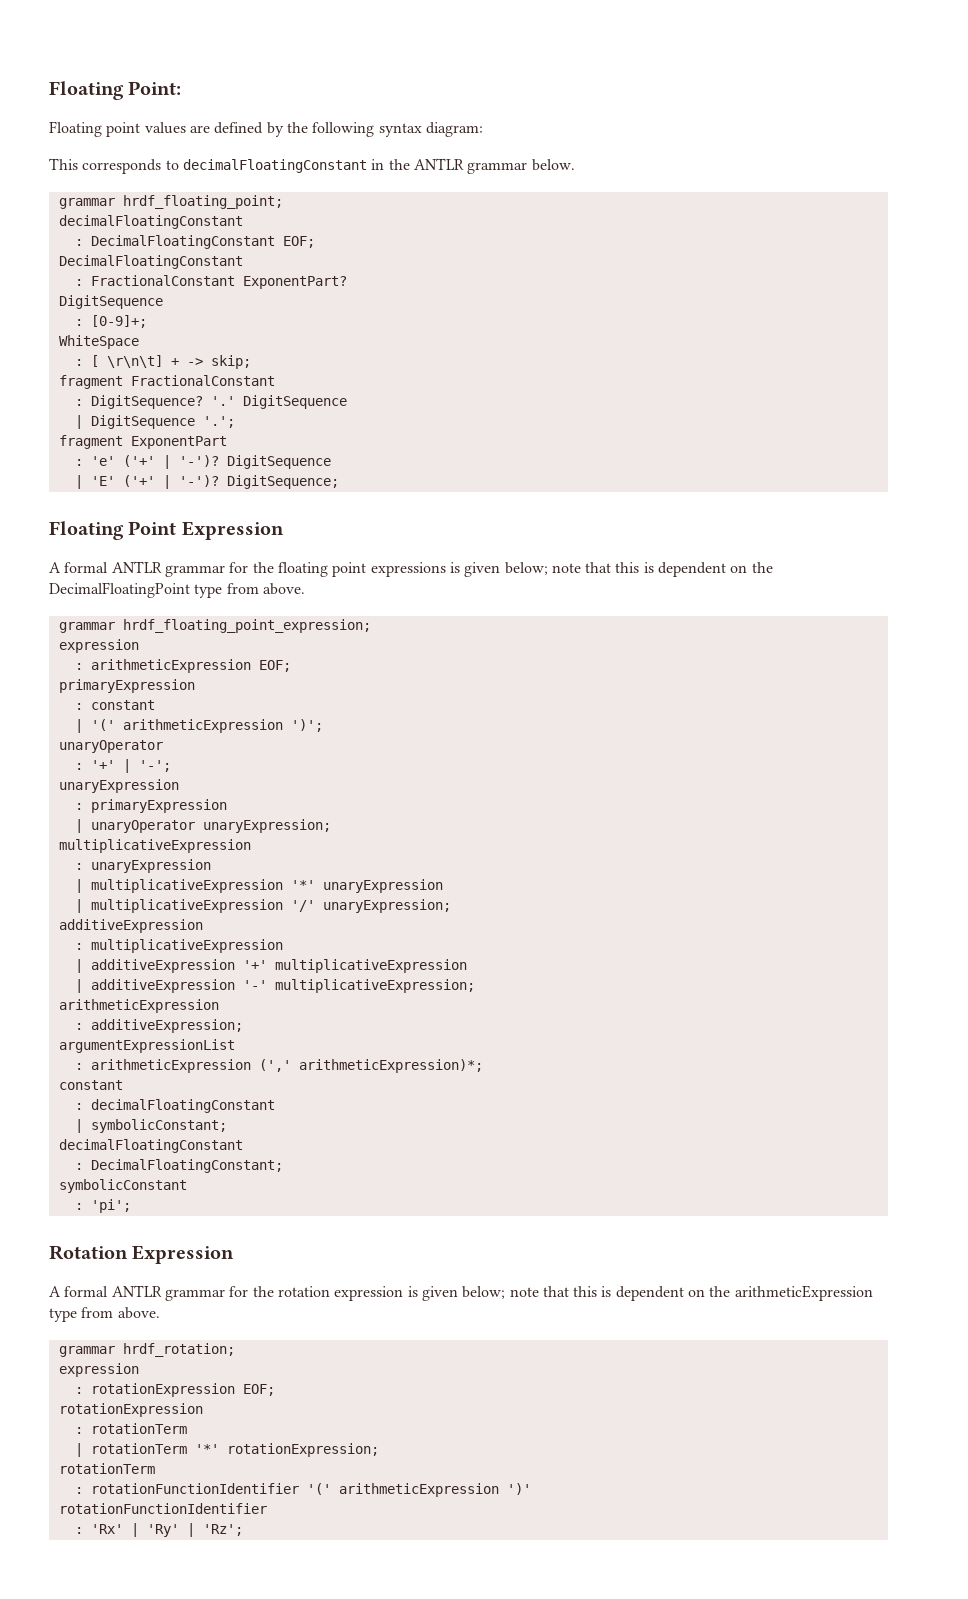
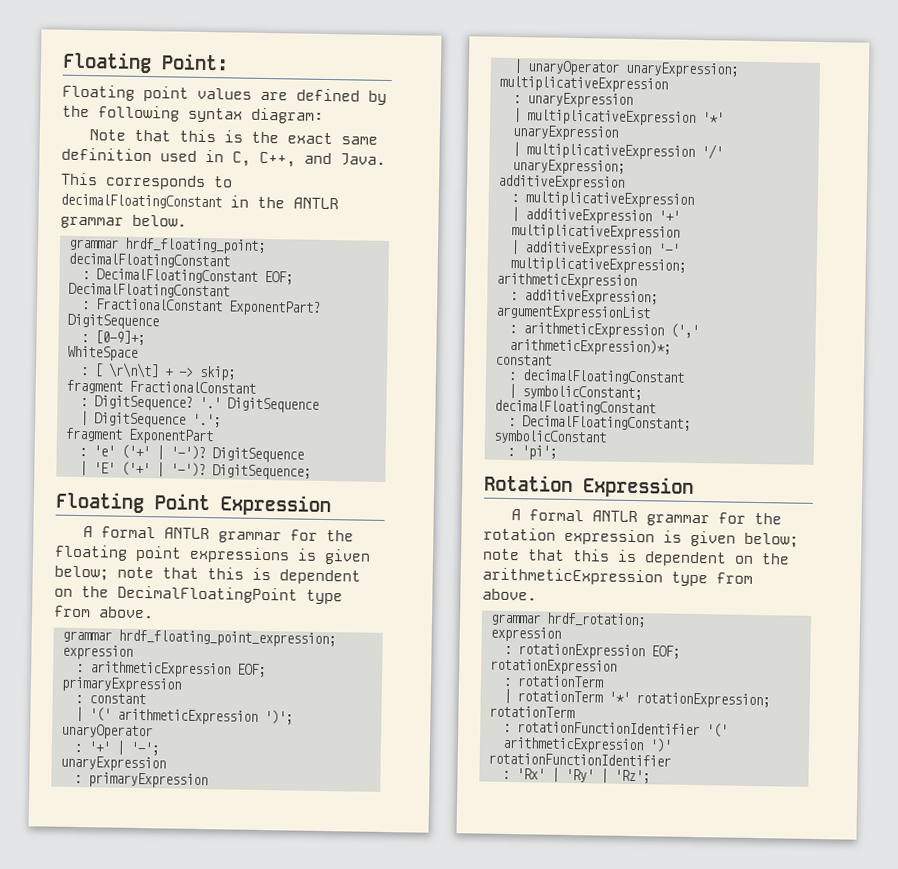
(483, 129) none -> [88,129,378,145] [61,147,386,168] // Note that this is the exact same definition used in C, C++, and Java.

